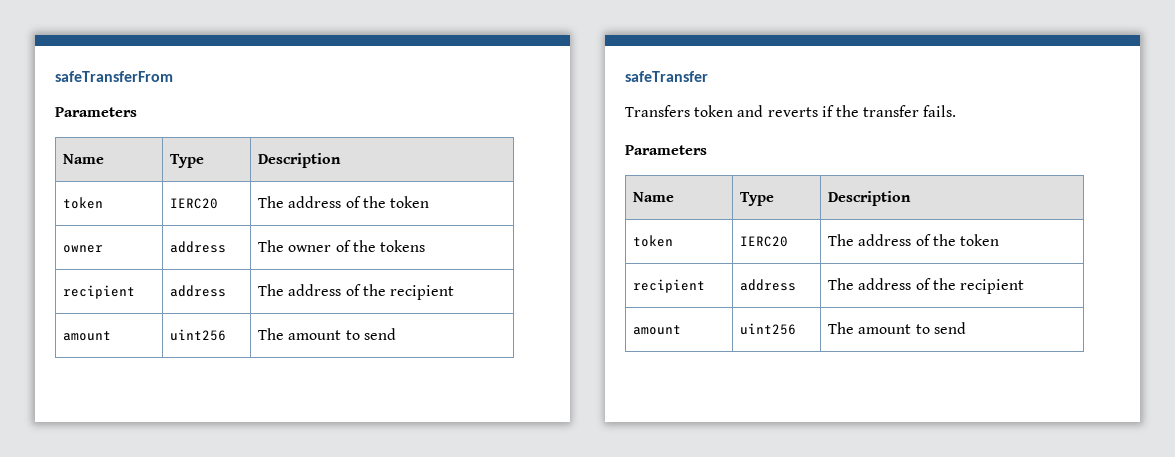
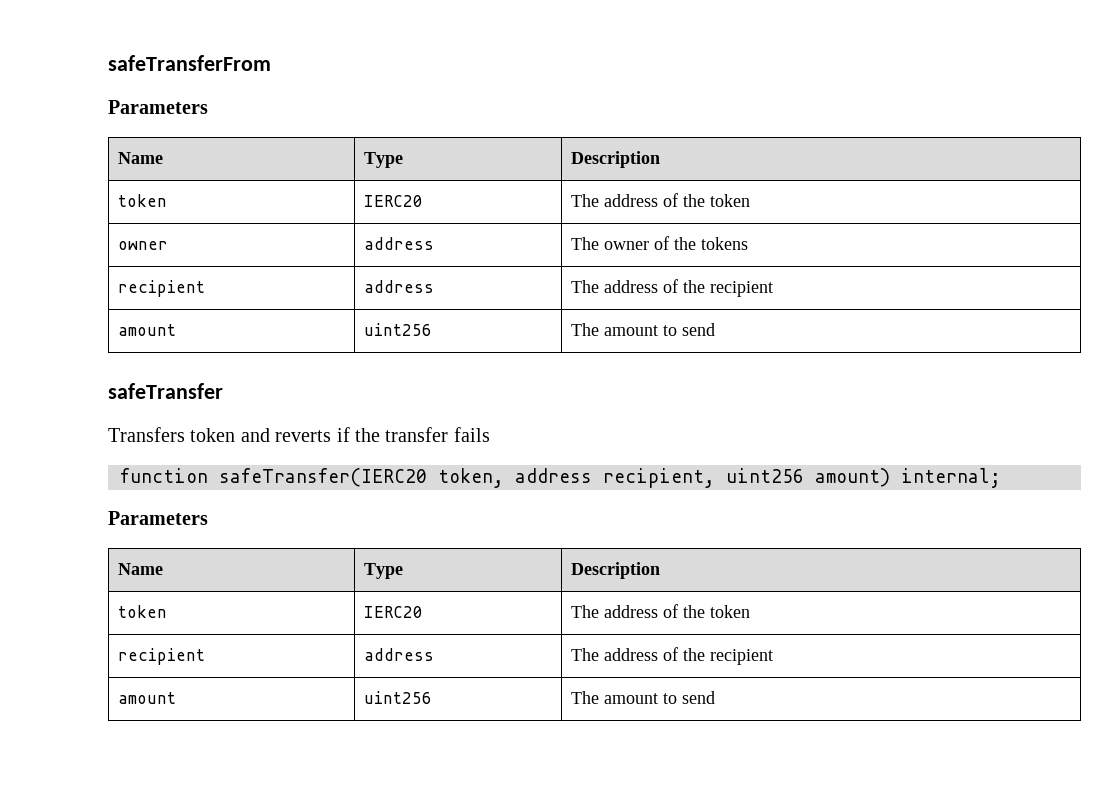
[923,105,957,117] fails. -> [453,427,490,442] [120,468,1001,488] fails // function safeTransfer(IERC20 token, address recipient, uint256 amount) internal;

